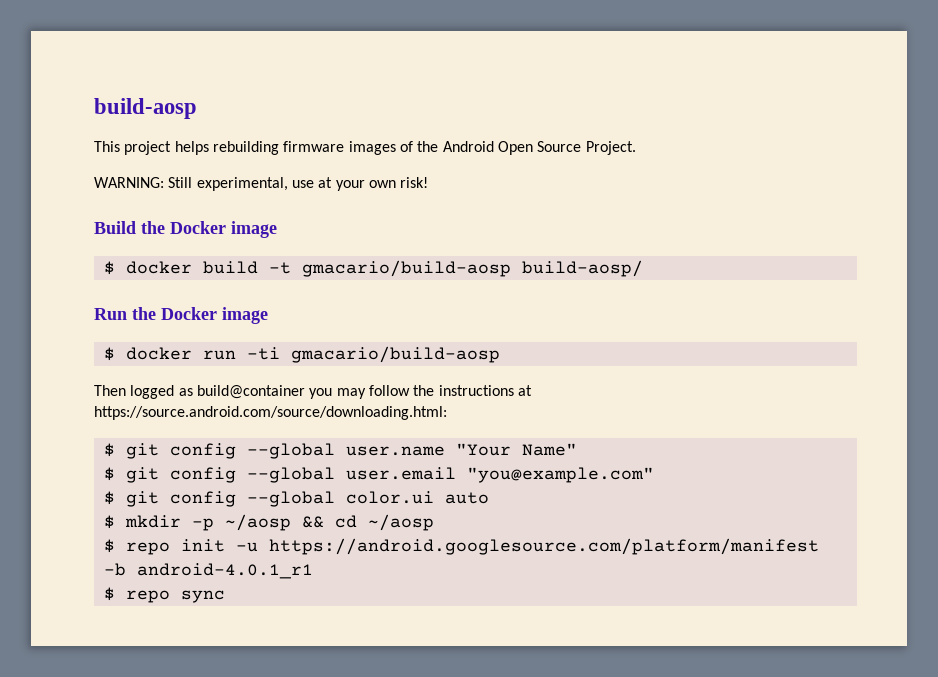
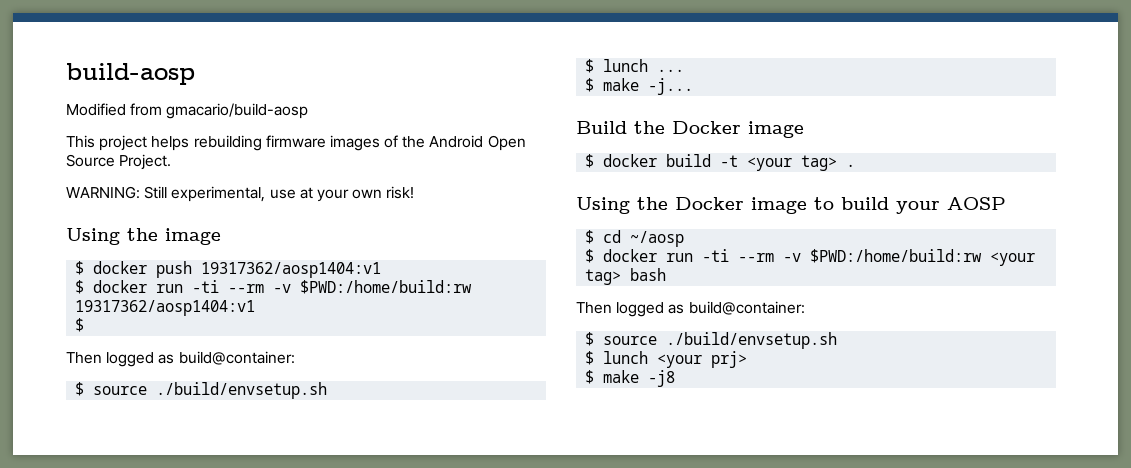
(197, 108) none -> [66,103,309,119] // Modified from gmacario/build-aosp
(429, 182) none -> [66,228,221,245] [75,261,382,278] [75,280,473,294] [75,300,256,316] [75,318,85,332] [66,351,295,367] [75,382,328,399] [585,59,685,73] [585,78,694,95] // Using the image // $ docker push 19317362/aosp1404:v1 // $ docker run -ti --rm -v $PWD:/home/build:rw 19317362/aosp1404:v1 // $ // Then logged as build@container: // $ source ./build/envsetup.sh // $ lunch ... // $ make -j...
[301,260,643,277] [94,307,268,324] [103,346,500,363] [94,385,532,399] [94,406,447,420] [103,443,577,459] [103,467,654,483] [103,491,489,507] [103,514,434,531] [103,538,819,555] [103,563,313,579] [103,587,225,603] gmacario/build-aosp build-aosp/ // Run the Docker image // $ docker run -ti gmacario/build-aosp // Then logged as build@container you may follow the instructions at https://source.android.com/source/downloading.html: // $ git config --global user.name "Your Name" // $ git config --global user.email "you@example.com" // $ git config --global color.ui auto // $ mkdir -p ~/aosp && cd ~/aosp // $ repo init -u https://android.googlesource.com/platform/manifest -b android-4.0.1_r1 // $ repo sync -> [747,155,856,171] [576,197,1006,214] [585,230,685,247] [585,249,1036,266] [585,268,667,285] [576,301,805,317] [585,332,838,349] [585,351,748,368] [585,370,676,387] <your tag> . // Using the Docker image to build your AOSP // $ cd ~/aosp // $ docker run -ti --rm -v $PWD:/home/build:rw <your tag> bash // Then logged as build@container: // $ source ./build/envsetup.sh // $ lunch <your prj> // $ make -j8

